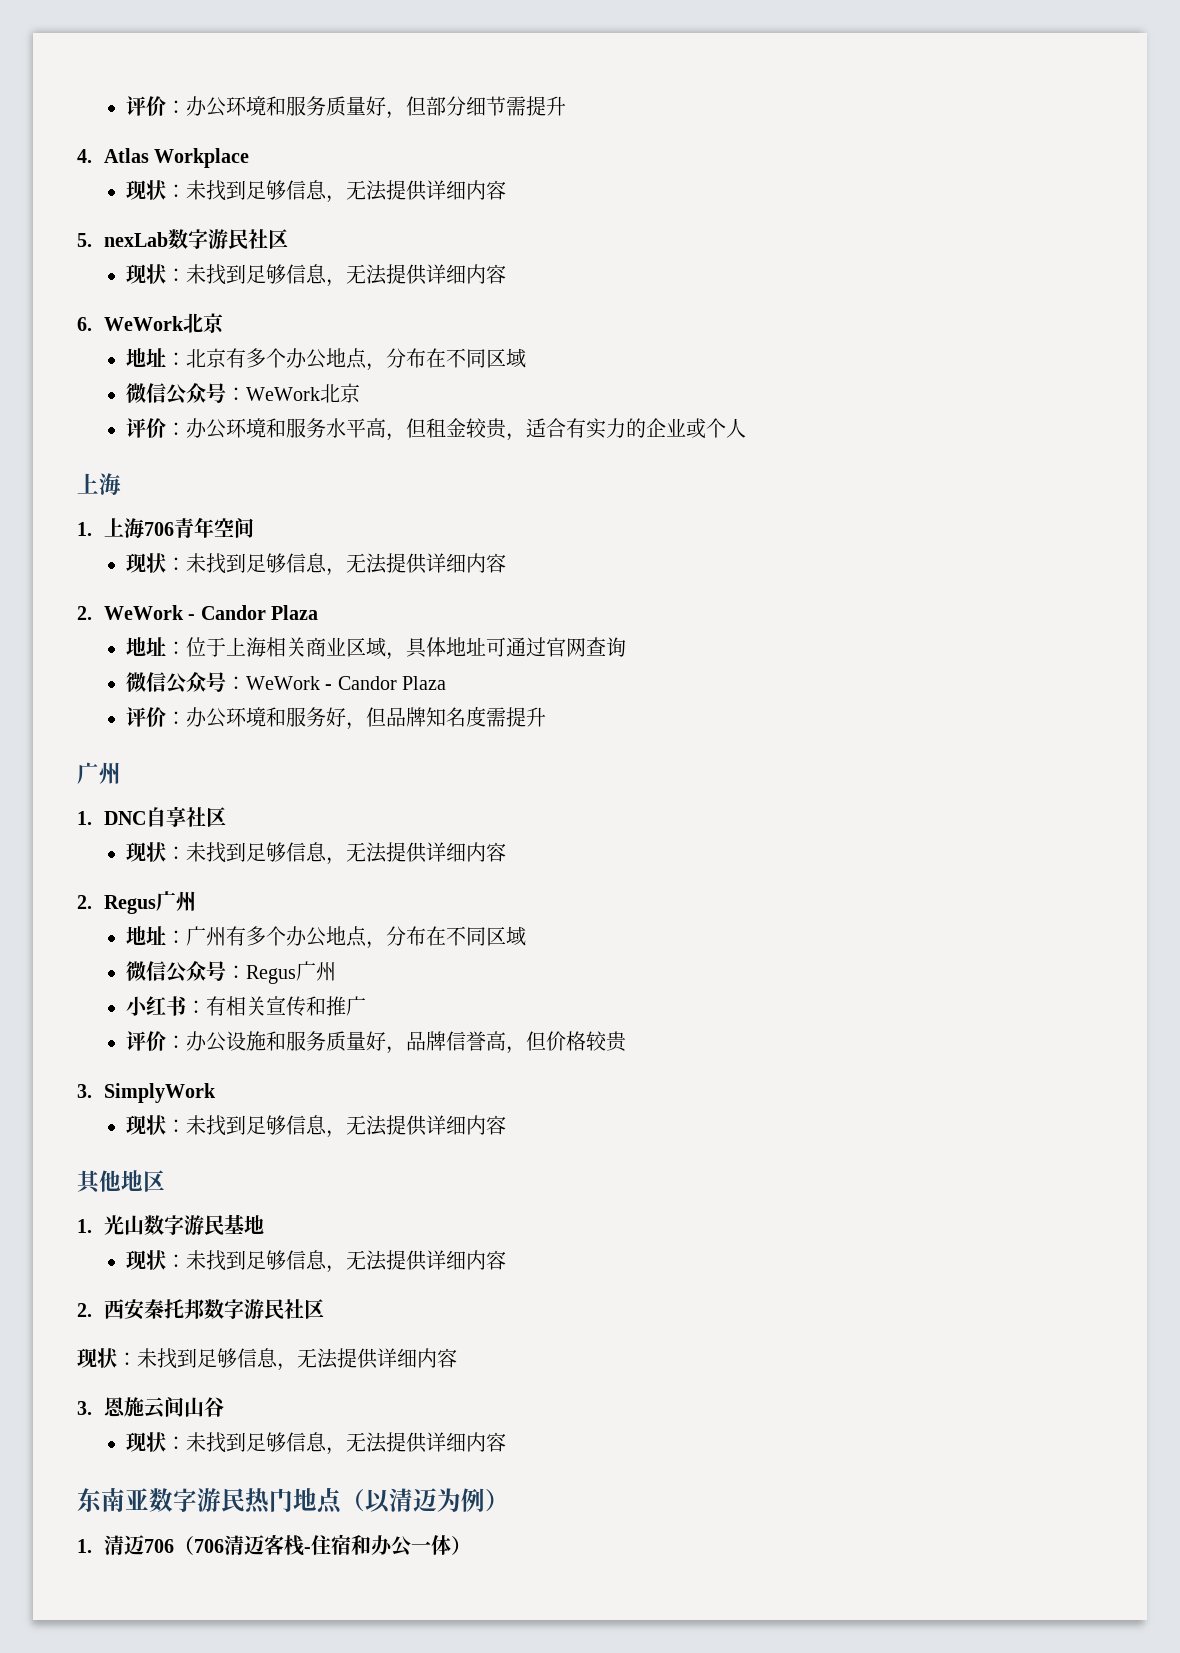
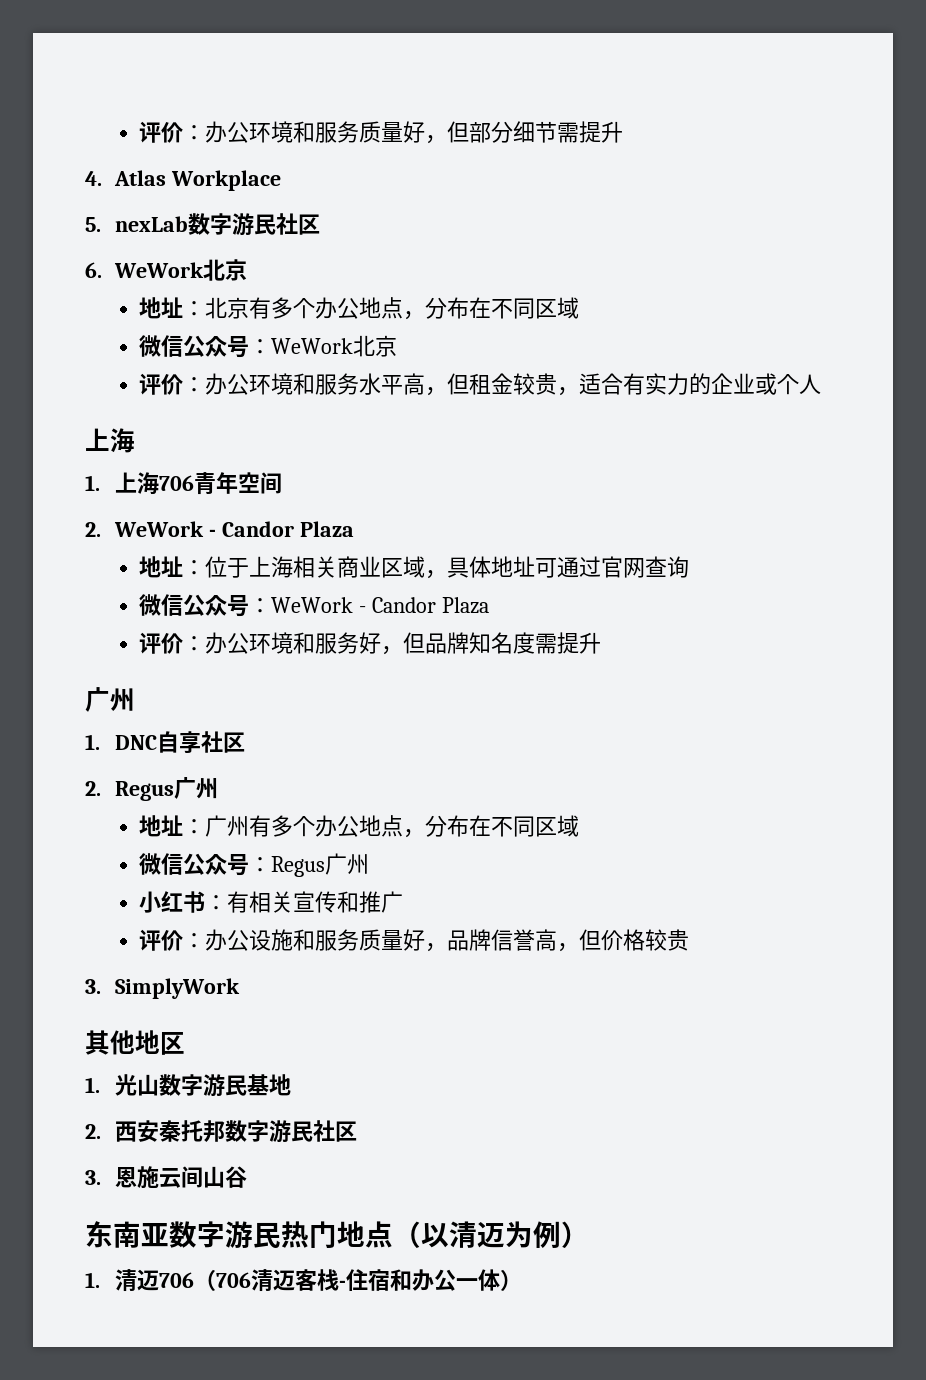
[125,180,506,203] // 现状：未找到足够信息，无法提供详细内容 -> (282, 180) none
[125,264,506,287] // 现状：未找到足够信息，无法提供详细内容 -> (321, 224) none
[125,553,506,576] // 现状：未找到足够信息，无法提供详细内容 -> (283, 483) none
[125,842,506,865] // 现状：未找到足够信息，无法提供详细内容 -> (246, 742) none
[125,1115,506,1138] // 现状：未找到足够信息，无法提供详细内容 -> (241, 988) none
[125,1250,506,1273] // 现状：未找到足够信息，无法提供详细内容 -> (292, 1085) none
[77,1348,457,1371] [77,1397,224,1419] [125,1432,506,1455] 现状：未找到足够信息，无法提供详细内容 // 3.恩施云间山谷 // 现状：未找到足够信息，无法提供详细内容 -> [85,1166,248,1188] 3.恩施云间山谷

